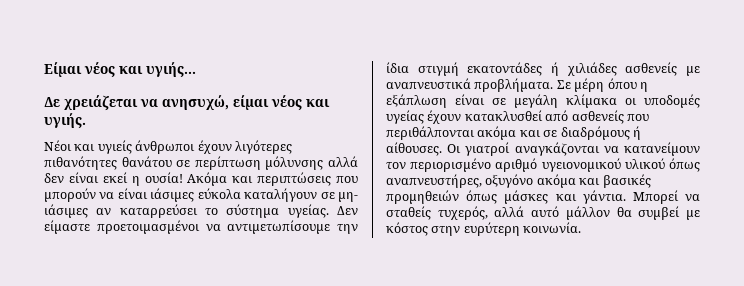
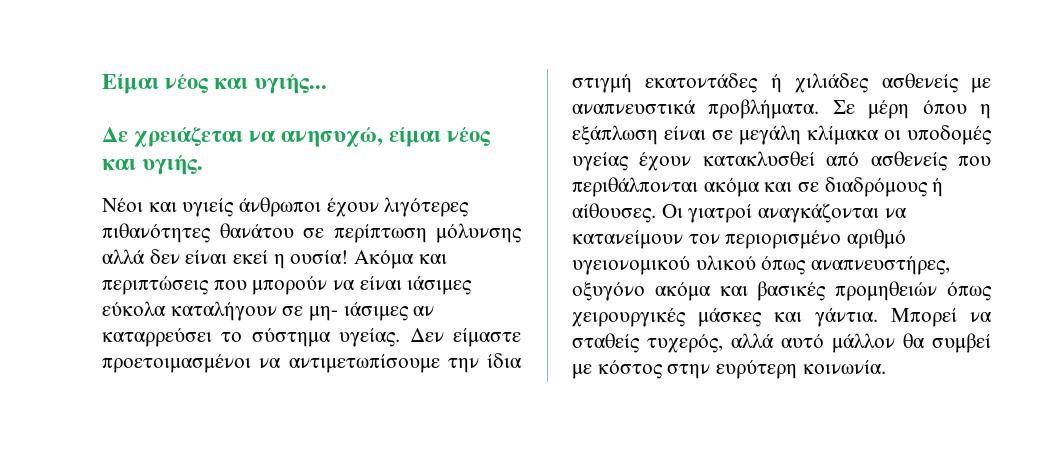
(498, 197) none -> [572,308,686,327] χειρουργικές

